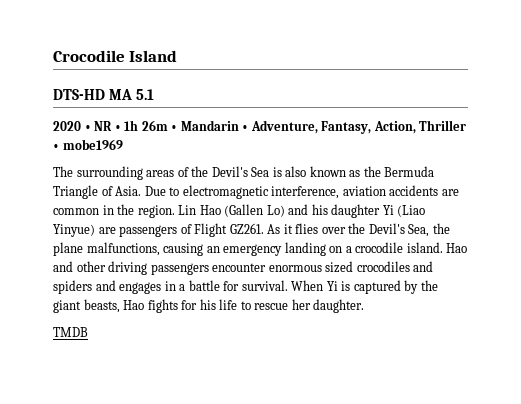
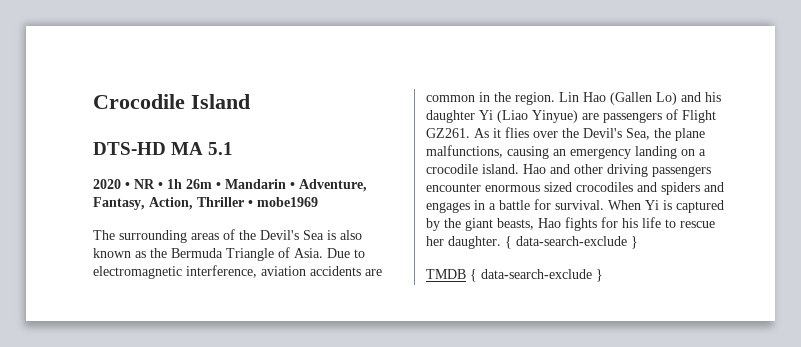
[53,327,88,337] // TMDB -> [505,236,638,249] [426,269,603,282] { data-search-exclude } // TMDB { data-search-exclude }

